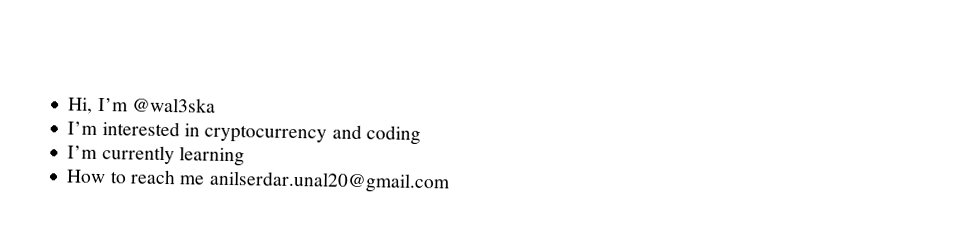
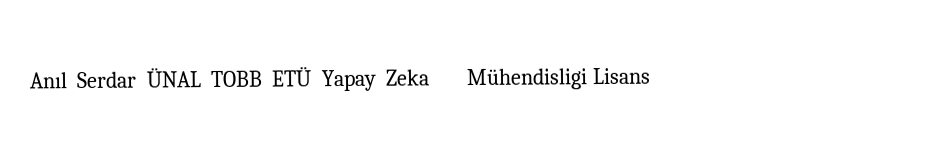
[67,97,216,114] [67,121,421,145] [67,145,245,167] [66,169,451,194] Hi, I’m @wal3ska // I’m interested in cryptocurrency and coding // I’m currently learning // How to reach me anilserdar.unal20@gmail.com -> [29,66,651,92] Anıl Serdar ÜNAL TOBB ETÜ Yapay Zeka Mühendisligi Lisans

